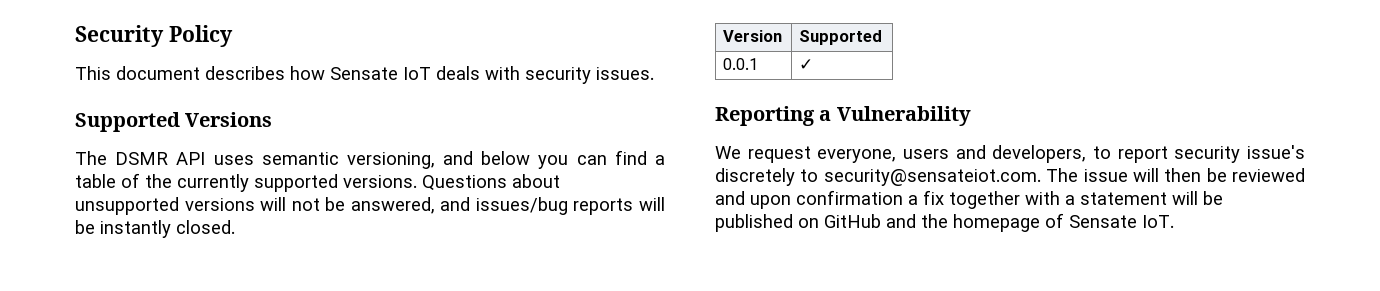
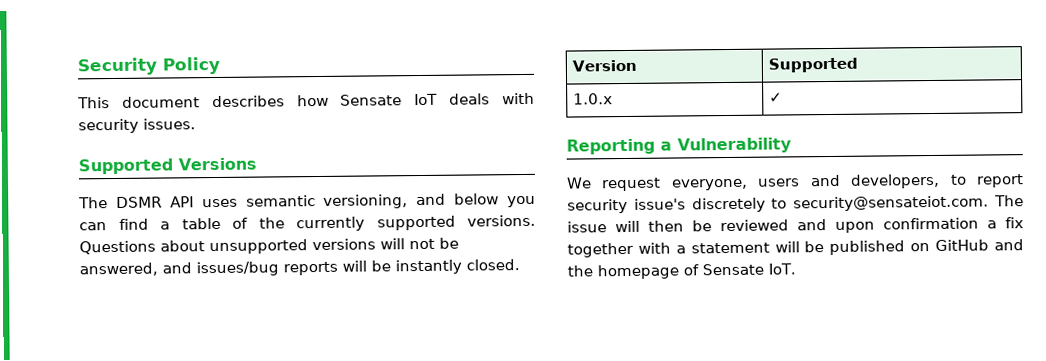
[723,58,759,70] 0.0.1 -> [573,93,614,105] 1.0.x

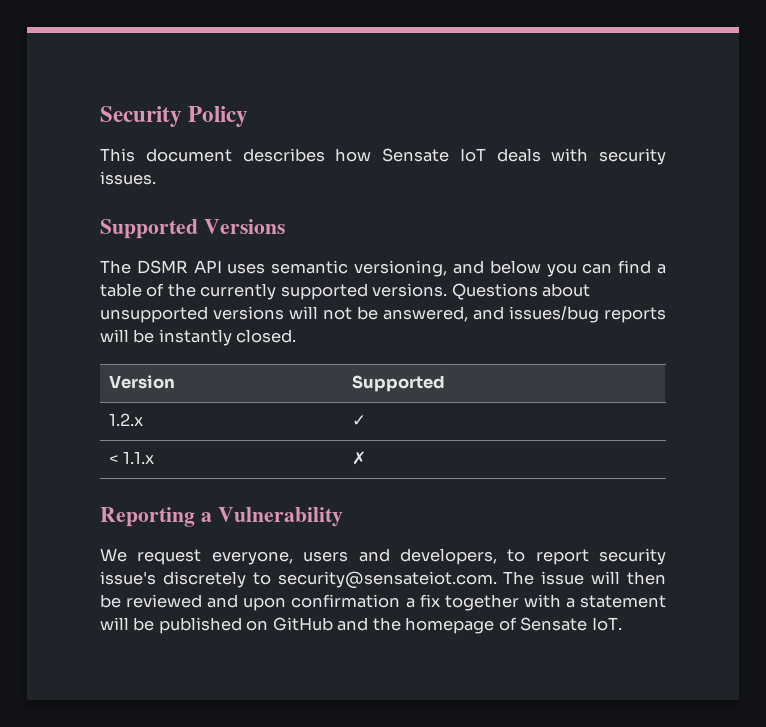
[573,93,614,105] 1.0.x -> [108,413,143,426] 1.2.x
(784, 97) none -> [108,451,155,464] [351,451,366,465] // < 1.1.x | ✗

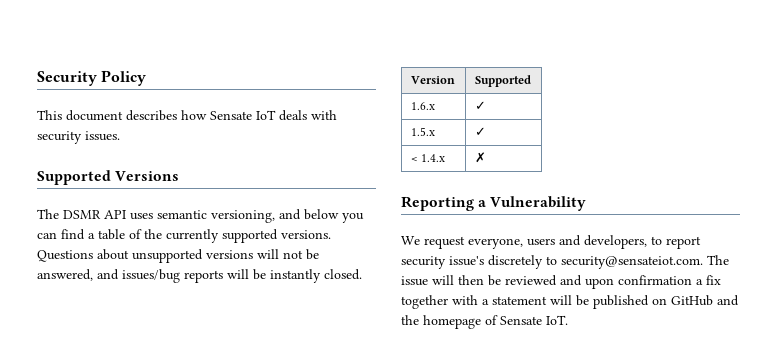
[108,413,143,426] 1.2.x -> [410,102,435,110] [474,101,486,110] [410,127,435,136] 1.6.x | ✓ // 1.5.x
[123,451,155,464] 1.1.x -> [420,154,445,162] 1.4.x

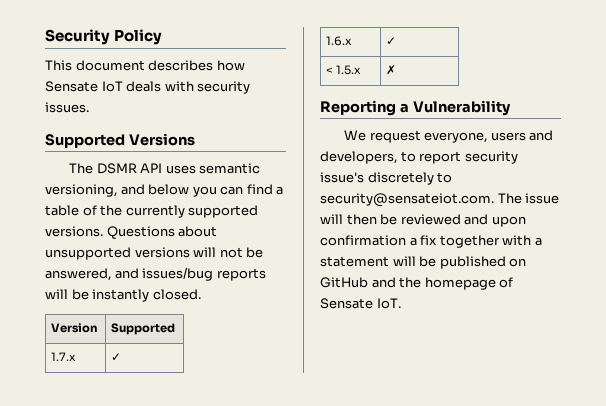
(531, 81) none -> [51,352,77,361] [111,353,122,361] // 1.7.x | ✓
(486, 105) none -> [326,67,334,74] <
[474,127,486,136] [410,154,445,162] | ✓ // < 1.4.x -> (362, 70) none

